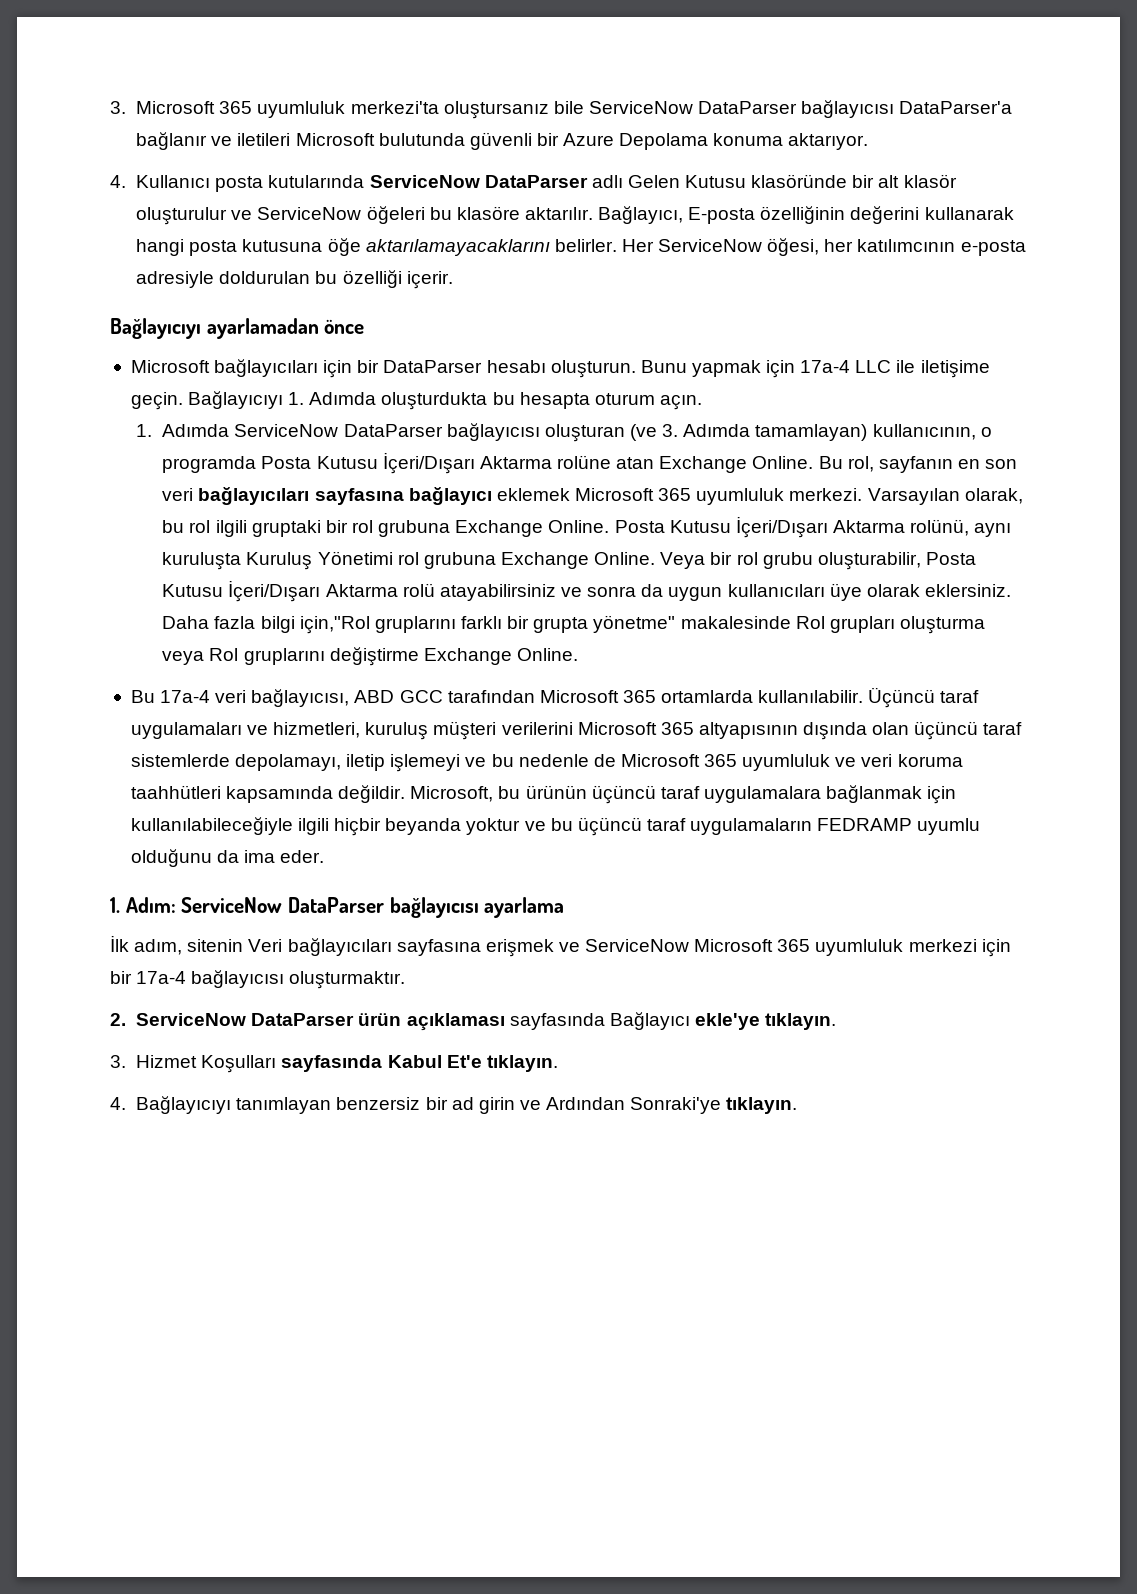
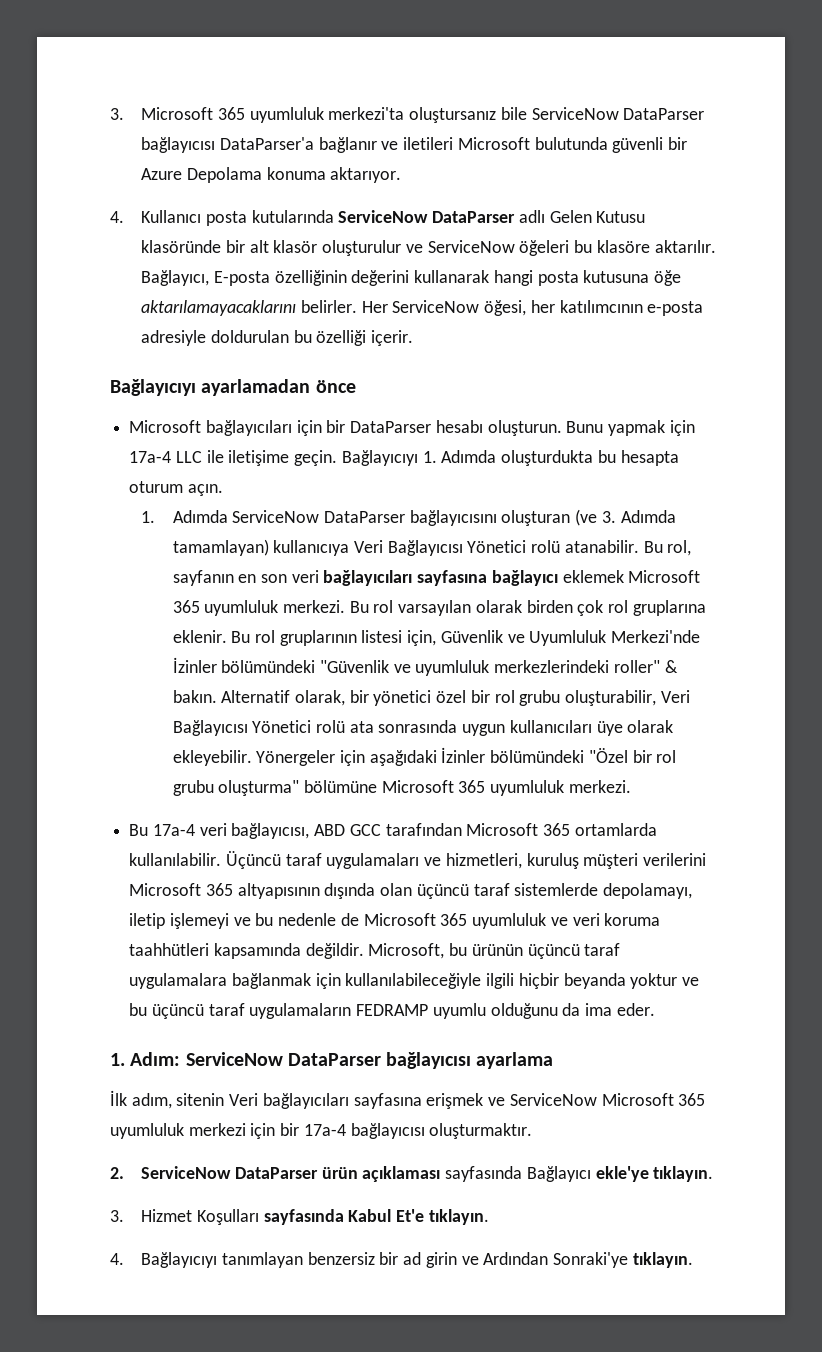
[446,423,540,441] bağlayıcısı -> [409,510,497,526] bağlayıcısını
[872,424,992,440] [162,452,814,474] kullanıcının, o programda Posta Kutusu İçeri/Dışarı Aktarma rolüne atan Exchange Online. -> [273,540,639,556] kullanıcıya Veri Bağlayıcısı Yönetici rolü atanabilir.
[867,488,1023,505] [162,516,1012,538] [162,551,976,570] [162,580,1011,602] [162,615,985,634] [162,647,578,666] Varsayılan olarak, bu rol ilgili gruptaki bir rol grubuna Exchange Online. Posta Kutusu İçeri/Dışarı Aktarma rolünü, aynı kuruluşta Kuruluş Yönetimi rol grubuna Exchange Online. Veya bir rol grubu oluşturabilir, Posta Kutusu İçeri/Dışarı Aktarma rolü atayabilirsiniz ve sonra da uygun kullanıcıları üye olarak eklersiniz. Daha fazla bilgi için,"Rol gruplarını farklı bir grupta yönetme" makalesinde Rol grupları oluşturma veya Rol gruplarını değiştirme Exchange Online. -> [349,600,706,616] [172,630,701,646] [172,657,678,676] [172,690,690,706] [172,720,674,736] [172,747,677,766] [172,780,631,796] Bu rol varsayılan olarak birden çok rol gruplarına eklenir. Bu rol gruplarının listesi için, Güvenlik ve Uyumluluk Merkezi'nde İzinler bölümündeki "Güvenlik ve uyumluluk merkezlerindeki roller" & bakın. Alternatif olarak, bir yönetici özel bir rol grubu oluşturabilir, Veri Bağlayıcısı Yönetici rolü ata sonrasında uygun kullanıcıları üye olarak ekleyebilir. Yönergeler için aşağıdaki İzinler bölümündeki "Özel bir rol grubu oluşturma" bölümüne Microsoft 365 uyumluluk merkezi.

